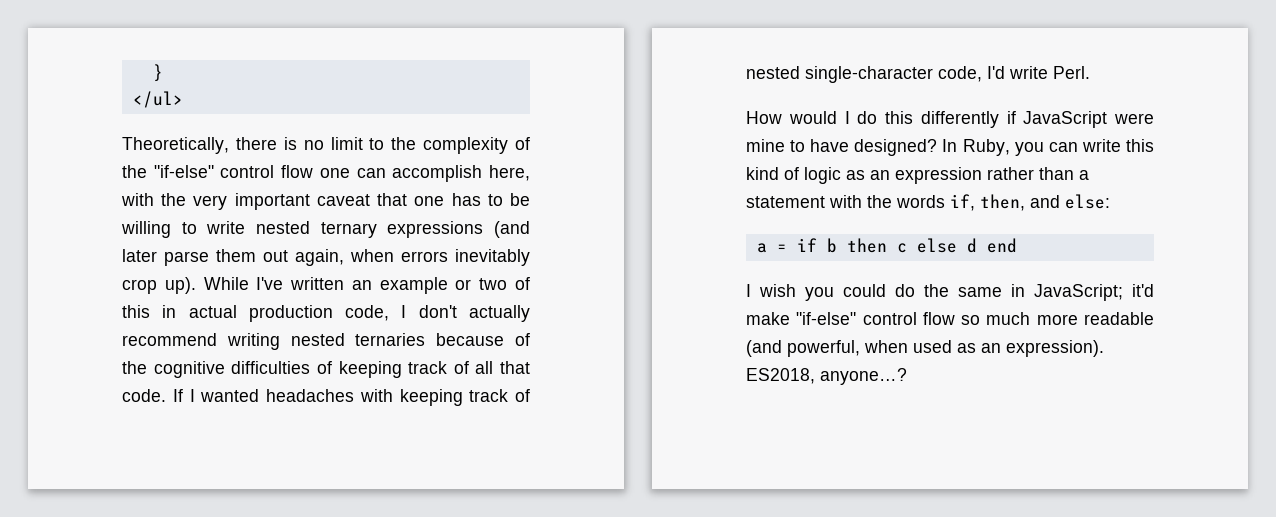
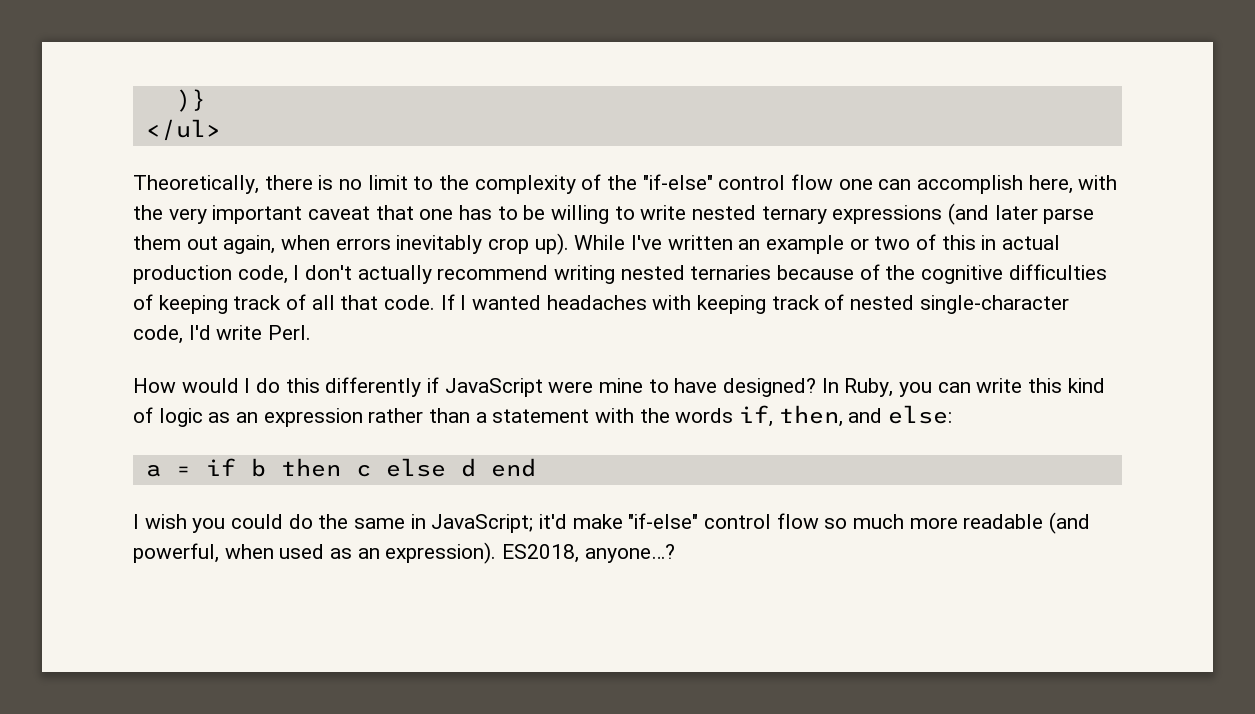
[152,64,163,82] } -> [175,89,206,112] )}

